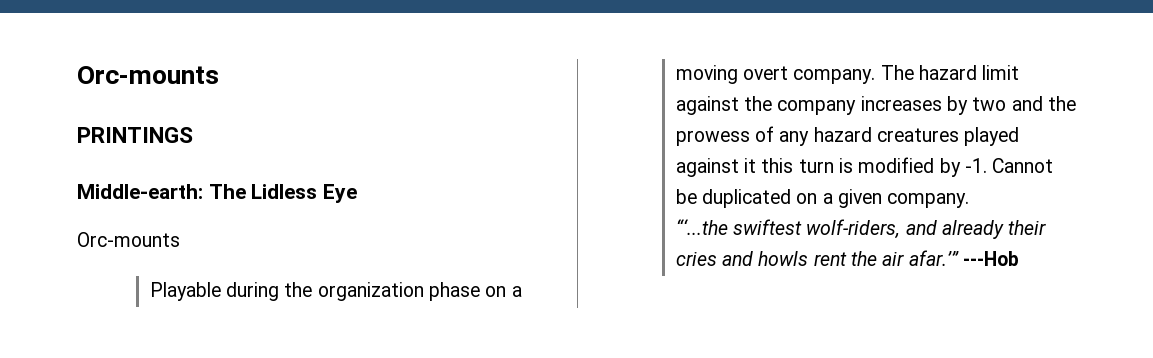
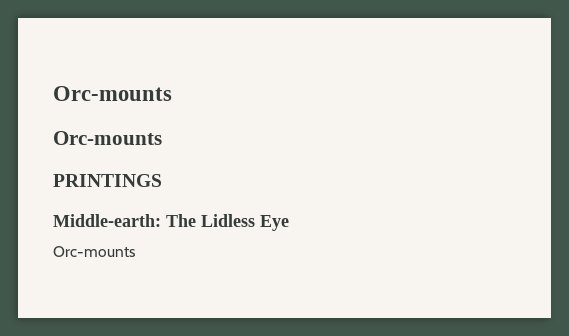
[77,66,219,84] Orc-mounts -> [53,86,172,101] [53,131,162,145] Orc-mounts // Orc-mounts
[149,282,522,301] [675,65,1020,84] [675,96,1076,115] [675,126,1020,146] [675,157,1054,177] [675,189,970,208] [675,219,1047,239] [675,250,1019,266] // Playable during the organization phase on a moving overt company. The hazard limit against the company increases by two and the prowess of any hazard creatures played against it this turn is modified by -1. Cannot be duplicated on a given company. // “‘...the swiftest wolf-riders, and already their cries and howls rent the air afar.’” ---Hob -> (135, 251) none

